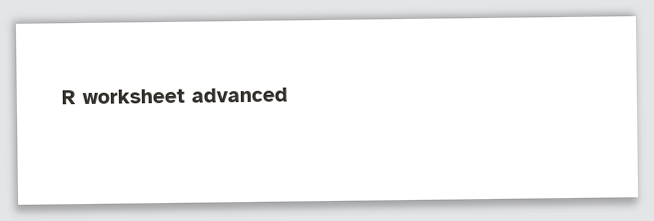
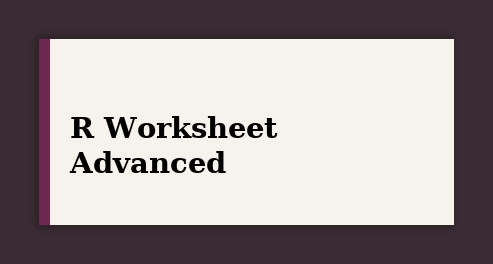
[82,87,288,105] worksheet advanced -> [103,116,278,138] [69,151,226,173] Worksheet Advanced

